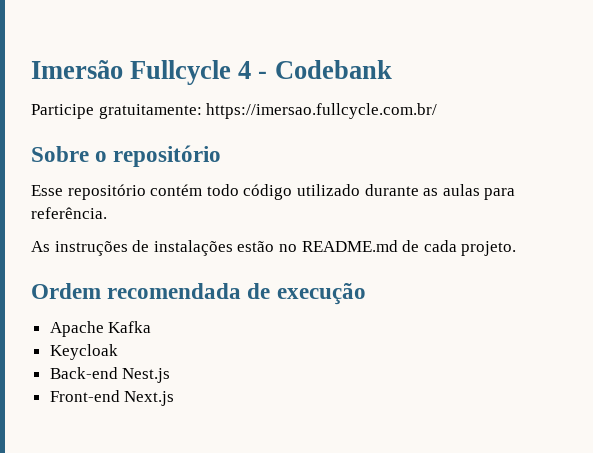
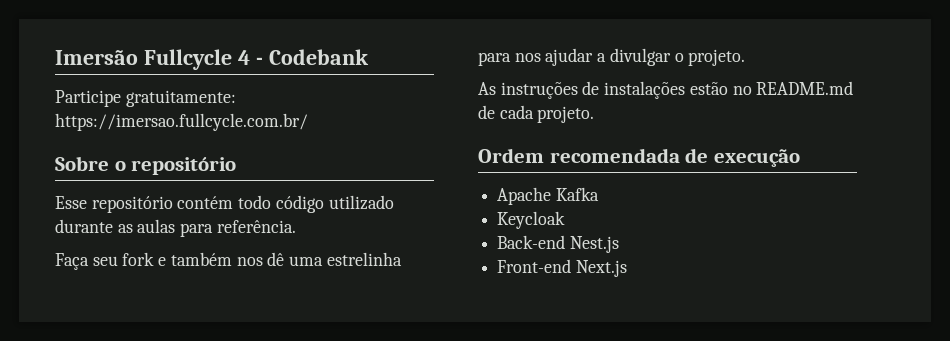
(107, 213) none -> [55,252,402,270] [478,48,746,66] // Faça seu fork e também nos dê uma estrelinha para nos ajudar a divulgar o projeto.

